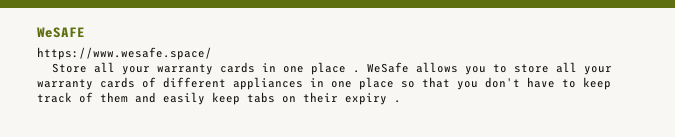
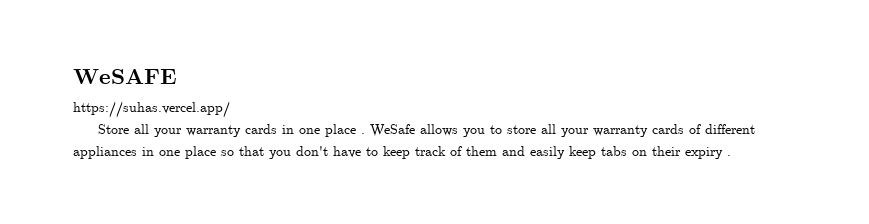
[37,47,212,60] https://www.wesafe.space/ -> [73,101,230,118] https://suhas.vercel.app/

